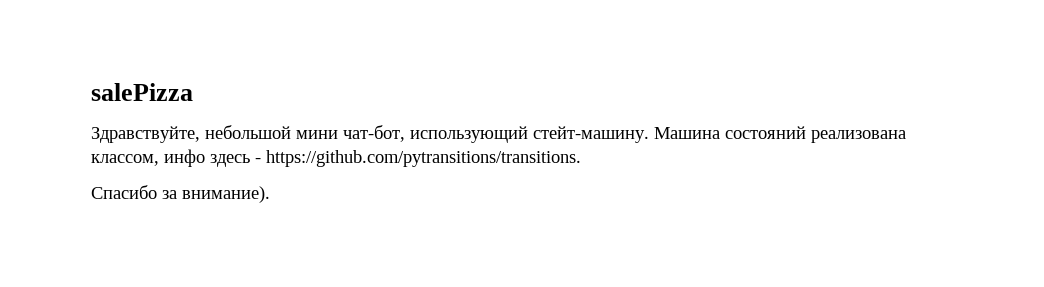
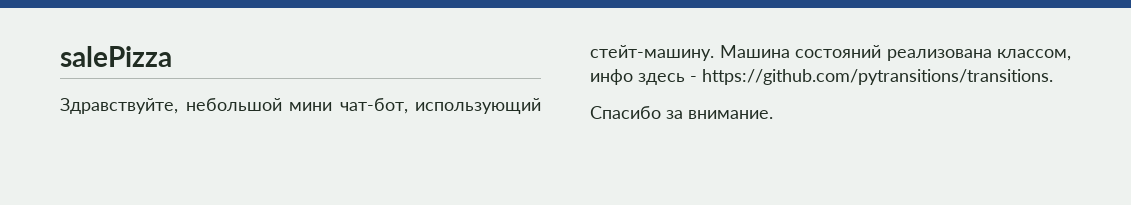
[182,186,270,203] внимание). -> [688,110,773,119] внимание.

